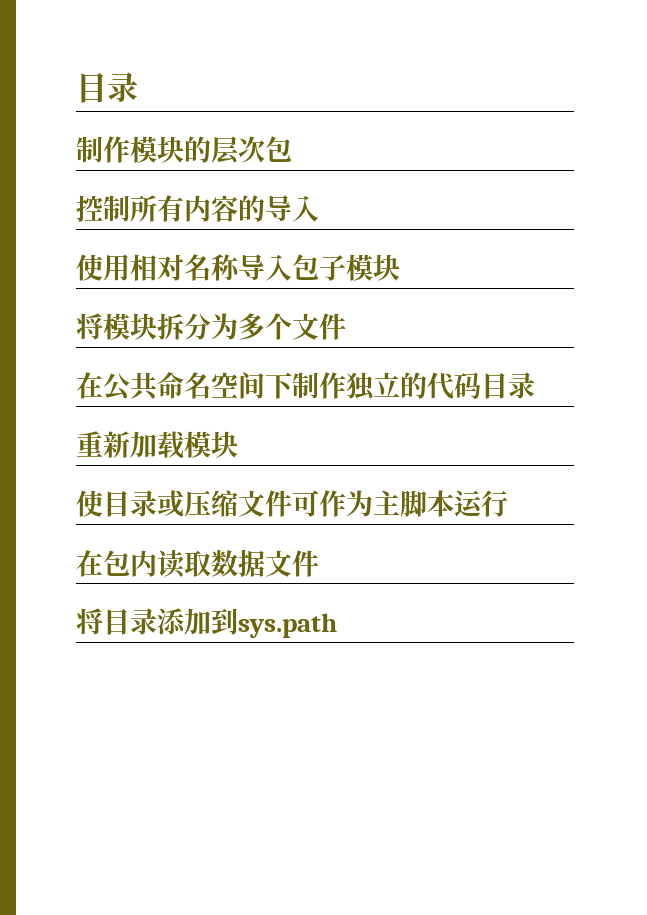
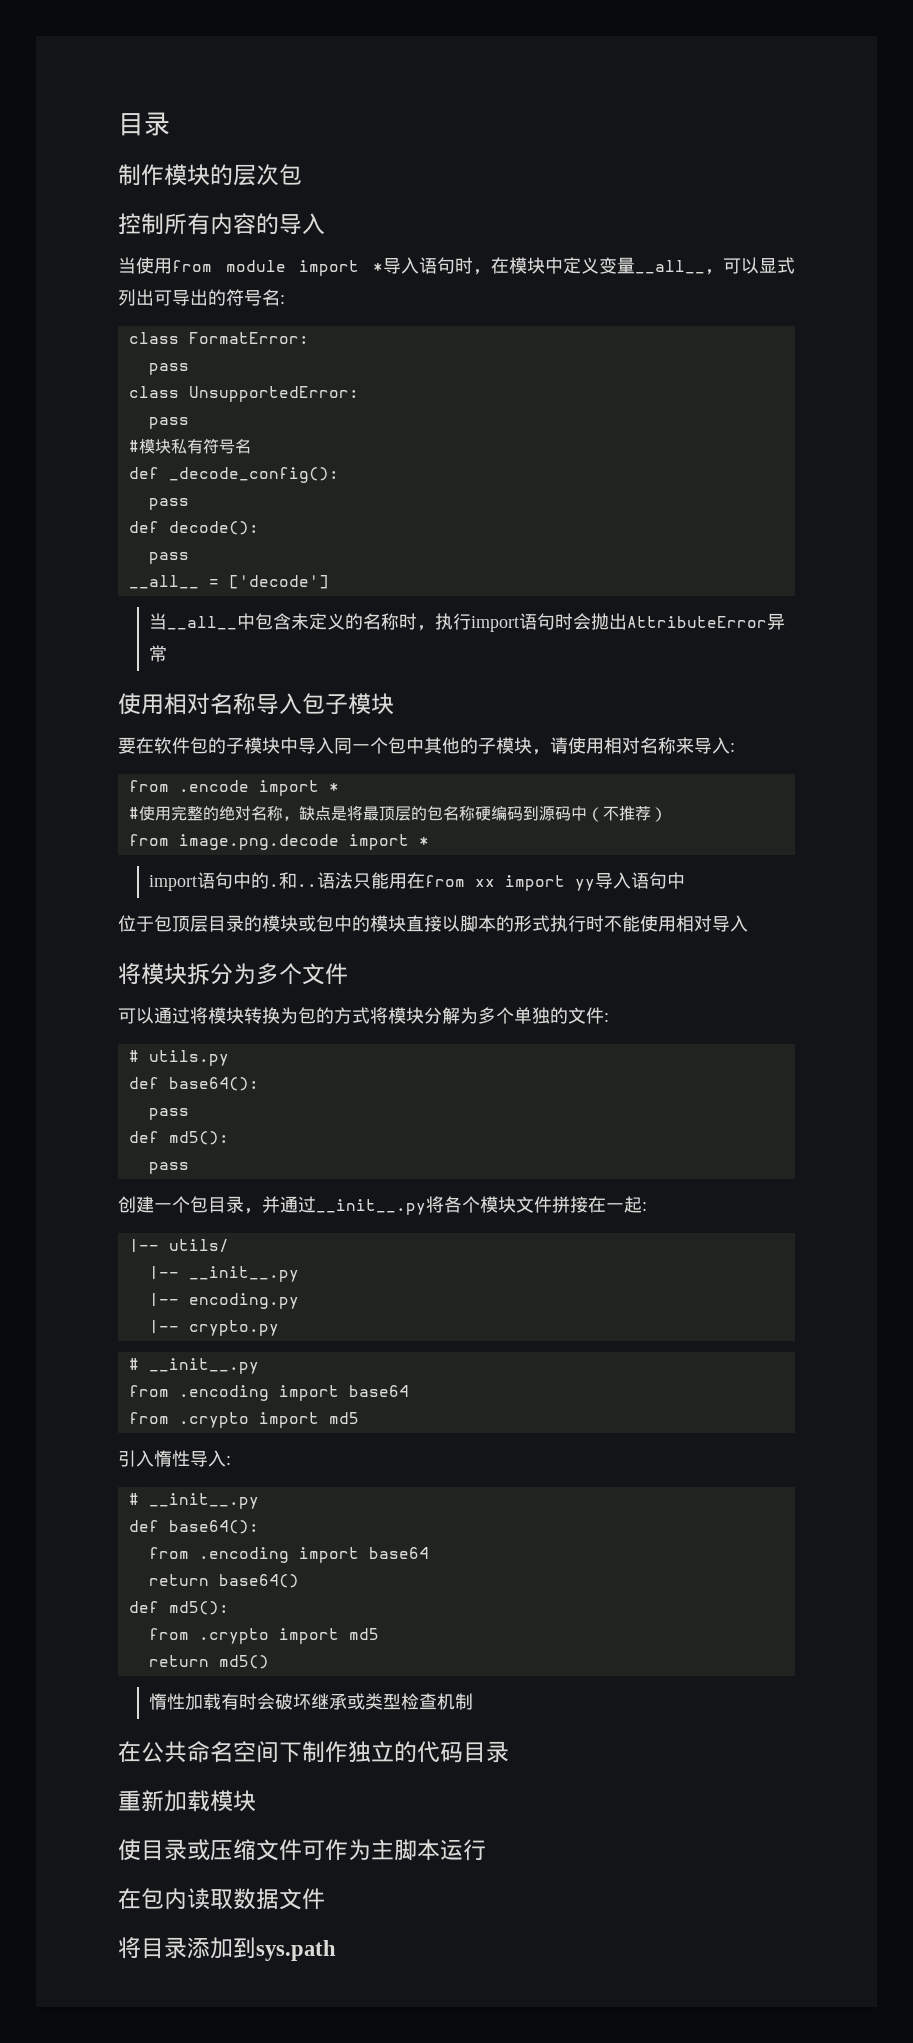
(319, 208) none -> [118,257,795,276] [118,289,285,306] [128,332,309,344] [148,363,189,375] [128,386,359,402] [148,417,189,429] [128,438,251,454] [128,467,339,483] [148,498,189,510] [128,521,259,535] [148,552,189,564] [128,575,329,589] [149,613,786,632] [149,645,168,662] // 当使用from module import *导入语句时，在模块中定义变量__all__，可以显式列出可导出的符号名: // class FormatError: // pass // class UnsupportedError: // pass // #模块私有符号名 // def _decode_config(): // pass // def decode(): // pass // __all__ = ['decode'] // 当__all__中包含未定义的名称时，执行import语句时会抛出AttributeError异常
(400, 267) none -> [118,737,735,755] [128,780,339,796] [128,805,667,822] [128,834,429,850] [149,872,686,891] [118,915,748,932] // 要在软件包的子模块中导入同一个包中其他的子模块，请使用相对名称来导入: // from .encode import * // #使用完整的绝对名称，缺点是将最顶层的包名称硬编码到源码中（不推荐） // from image.png.decode import * // import语句中的.和..语法只能用在from xx import yy导入语句中 // 位于包顶层目录的模块或包中的模块直接以脚本的形式执行时不能使用相对导入
(346, 326) none -> [118,1007,609,1024] [128,1050,229,1066] [128,1077,259,1091] [148,1108,189,1120] [128,1131,229,1145] [148,1162,189,1174] [118,1196,647,1215] [128,1239,229,1253] [148,1266,299,1282] [148,1293,299,1309] [148,1320,279,1336] [128,1358,259,1374] [128,1385,409,1401] [128,1412,359,1428] [118,1450,231,1467] [128,1493,259,1509] [128,1520,259,1534] [148,1547,429,1563] [148,1574,299,1588] [128,1601,229,1615] [148,1628,379,1644] [148,1655,269,1669] [149,1693,474,1710] // 可以通过将模块转换为包的方式将模块分解为多个单独的文件: // # utils.py // def base64(): // pass // def md5(): // pass // 创建一个包目录，并通过__init__.py将各个模块文件拼接在一起: // |-- utils/ // |-- __init__.py // |-- encoding.py // |-- crypto.py // # __init__.py // from .encoding import base64 // from .crypto import md5 // 引入惰性导入: // # __init__.py // def base64(): // from .encoding import base64 // return base64() // def md5(): // from .crypto import md5 // return md5() // 惰性加载有时会破坏继承或类型检查机制

